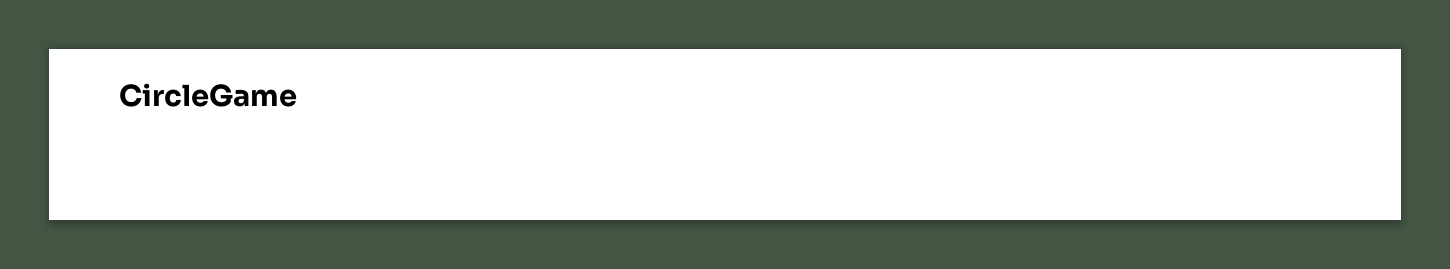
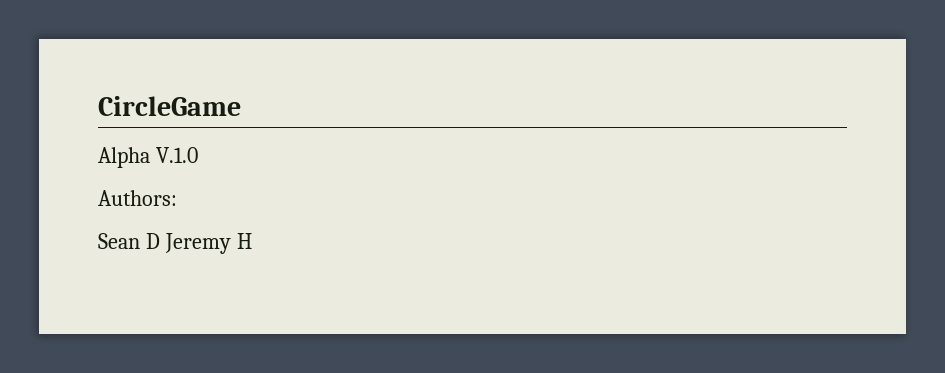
(297, 95) none -> [98,147,198,168] [98,190,177,206] [98,233,252,254] // Alpha V.1.0 // Authors: // Sean D Jeremy H

